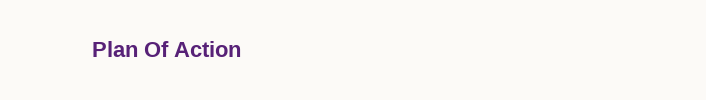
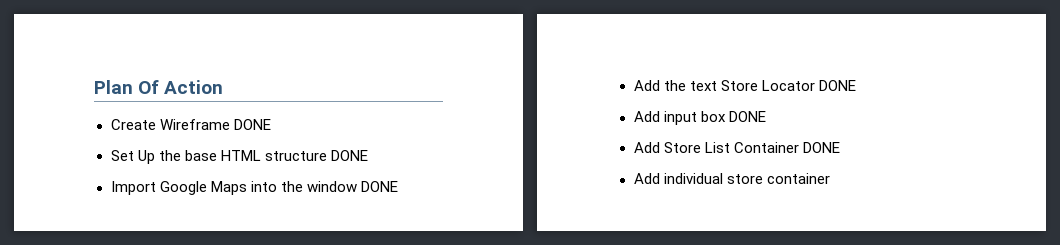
(241, 49) none -> [110,119,271,130] [110,150,368,164] [110,181,398,195] [633,80,856,91] [633,111,766,125] [633,142,840,153] [633,173,830,184] // Create Wireframe DONE // Set Up the base HTML structure DONE // Import Google Maps into the window DONE // Add the text Store Locator DONE // Add input box DONE // Add Store List Container DONE // Add individual store container

